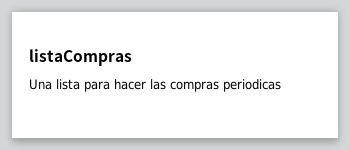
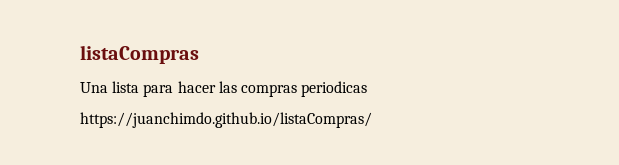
(281, 85) none -> [80,112,372,128] // https://juanchimdo.github.io/listaCompras/

